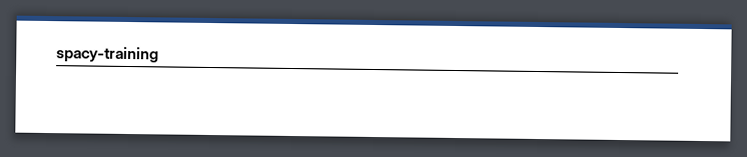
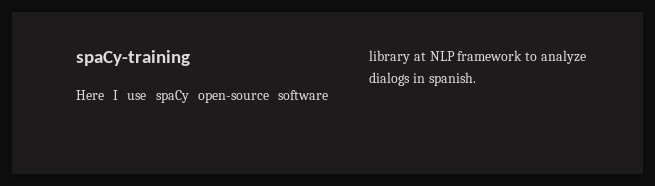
[56,46,159,64] spacy-training -> [76,50,190,66] [76,90,328,103] [369,50,586,64] [369,72,476,86] spaCy-training // Here I use spaCy open-source software library at NLP framework to analyze dialogs in spanish.

